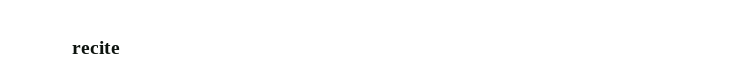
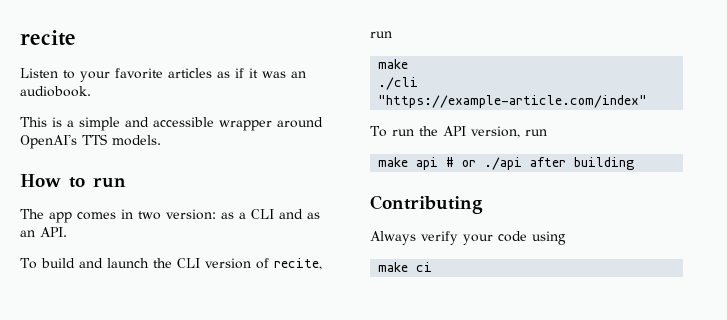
(120, 47) none -> [20,68,306,82] [20,86,91,97] [20,117,323,131] [20,134,161,149] [20,174,126,188] [20,209,320,223] [20,227,67,237] [20,258,322,270] [370,31,392,38] [378,59,409,69] [378,77,419,90] [378,95,648,108] [370,126,547,138] [378,157,635,170] [370,195,483,214] [370,231,566,245] [378,262,433,272] // Listen to your favorite articles as if it was an audiobook. // This is a simple and accessible wrapper around OpenAI's TTS models. // How to run // The app comes in two version: as a CLI and as an API. // To build and launch the CLI version of recite, run // make // ./cli "https://example-article.com/index" // To run the API version, run // make api # or ./api after building // Contributing // Always verify your code using // make ci

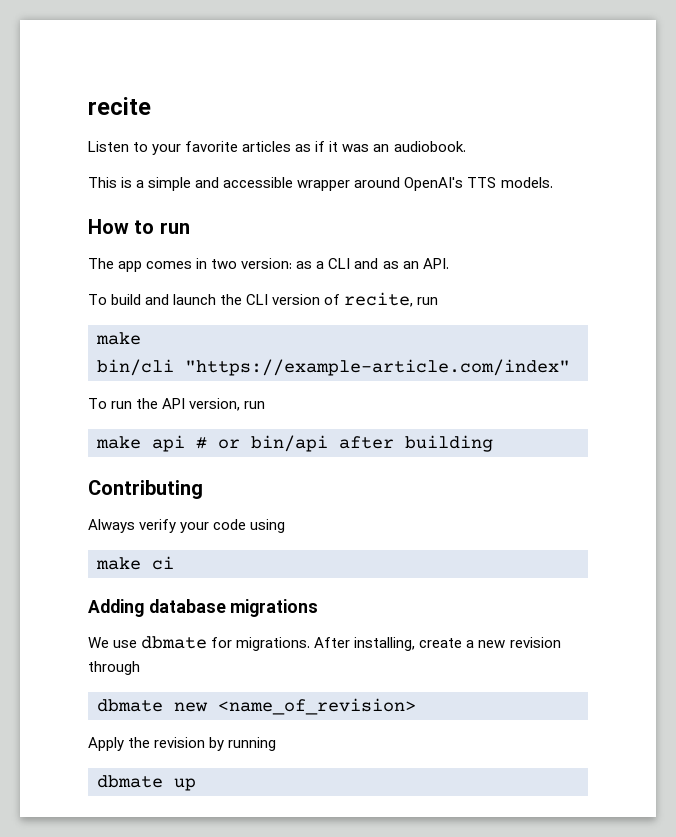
[378,77,419,90] ./cli -> [97,359,174,376] bin/cli
[484,157,523,170] ./api -> [251,435,328,452] bin/api
(433, 267) none -> [88,599,319,617] [88,636,561,651] [88,661,140,675] [97,698,416,715] [88,737,277,751] [97,775,196,791] // Adding database migrations // We use dbmate for migrations. After installing, create a new revision through // dbmate new <name_of_revision> // Apply the revision by running // dbmate up

